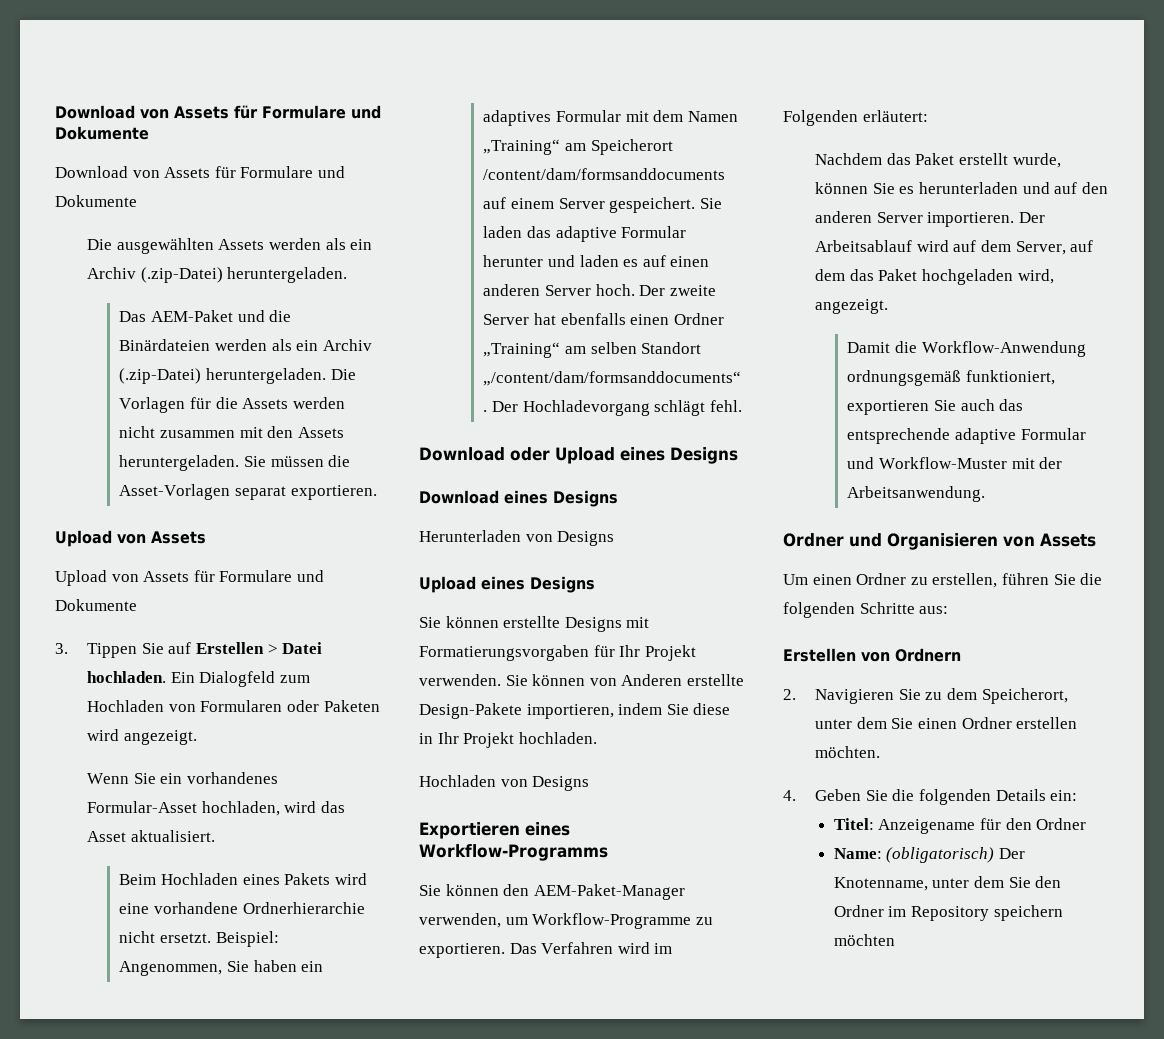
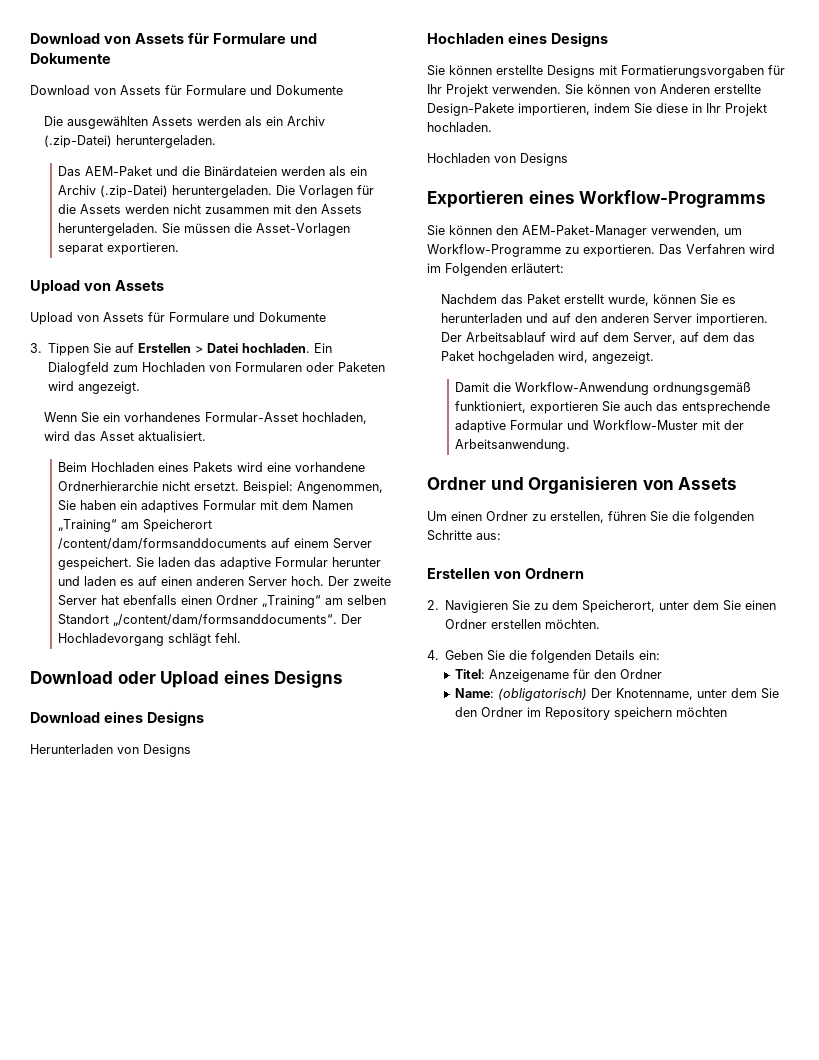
[419,576,476,593] Upload -> [427,33,504,44] Hochladen

